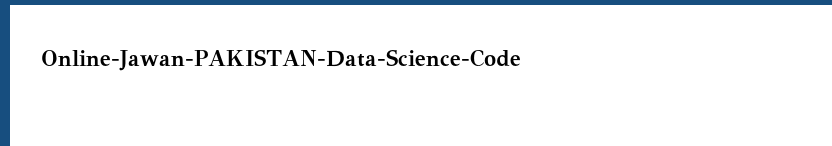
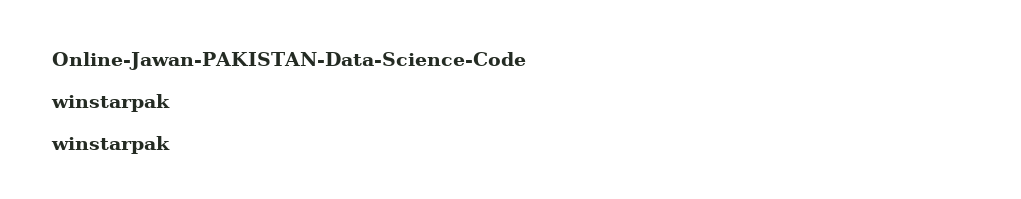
(521, 60) none -> [51,94,170,112] [51,136,170,154] // winstarpak // winstarpak

